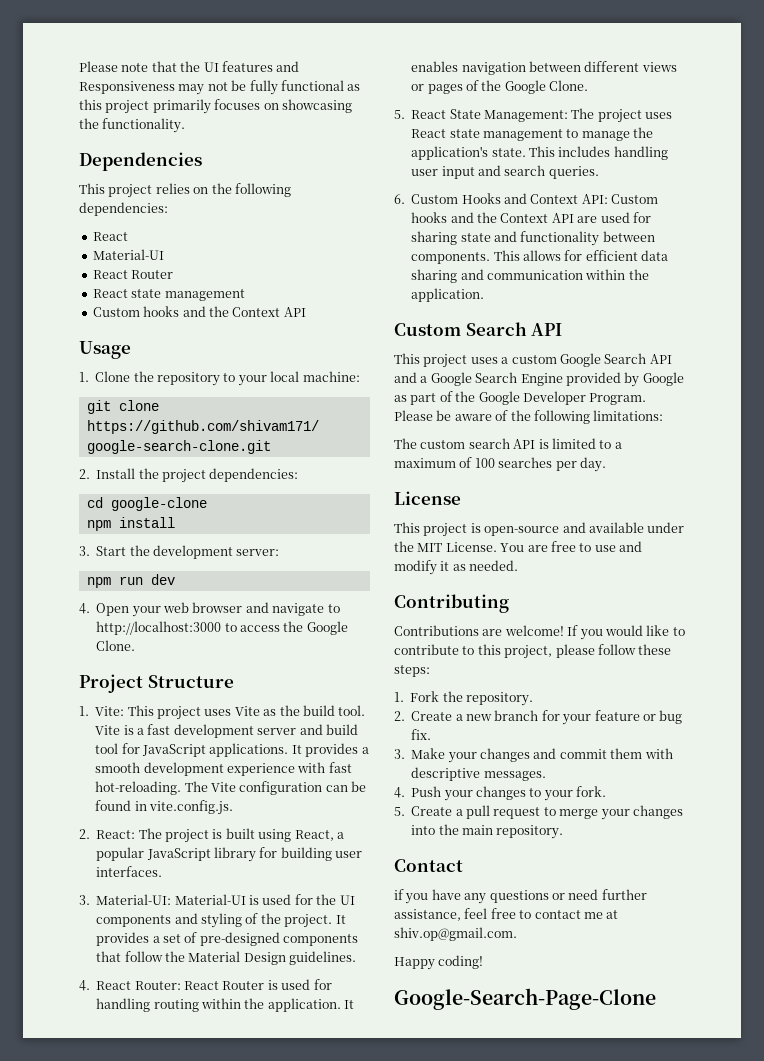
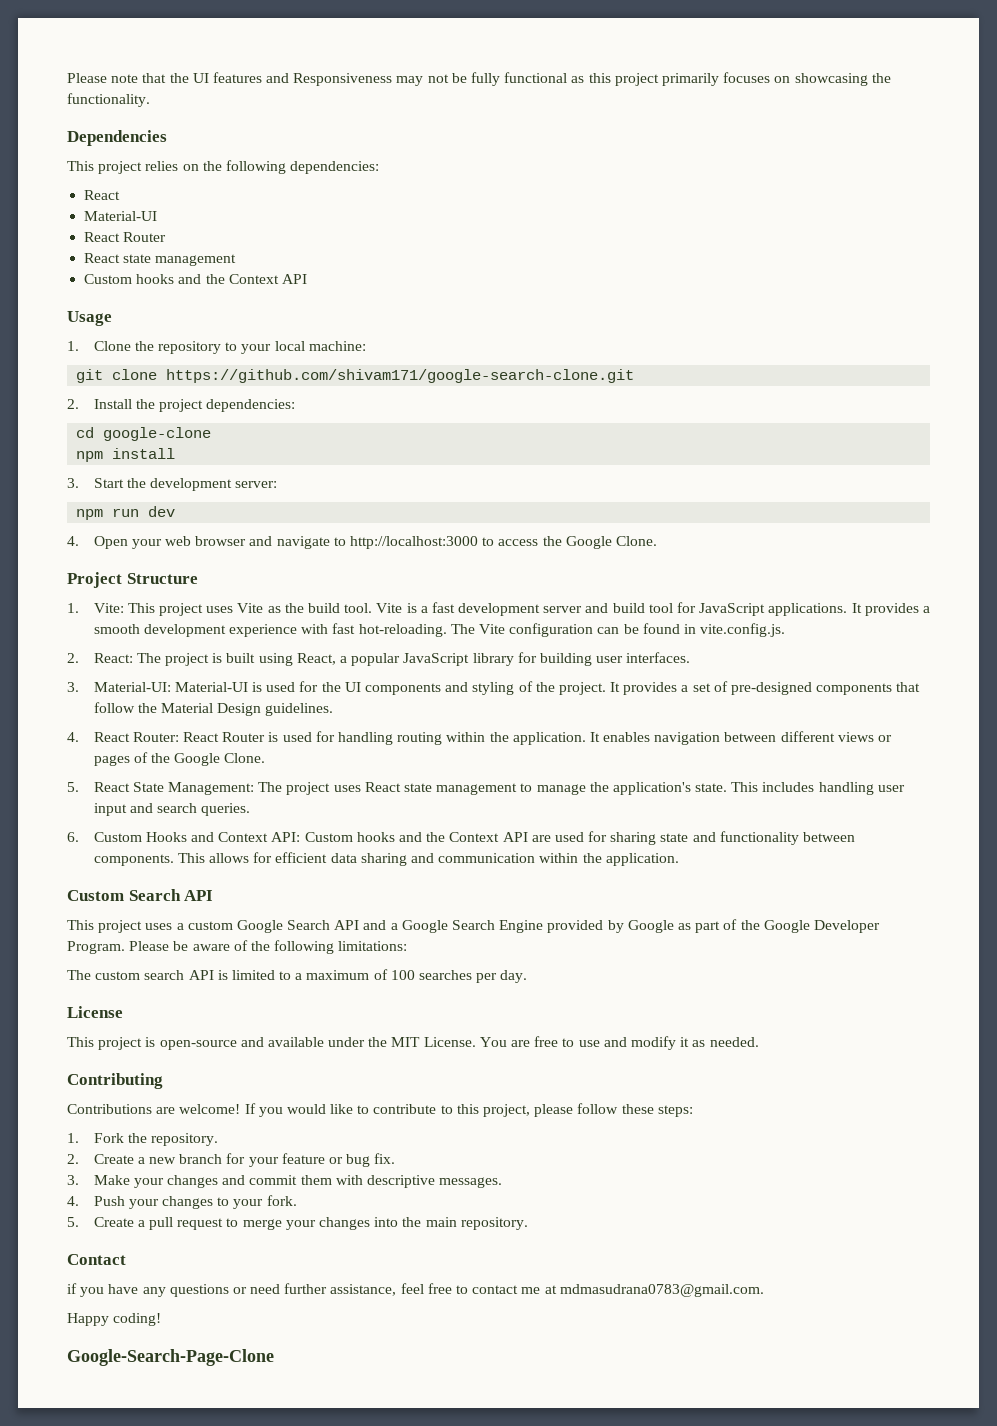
[394,927,517,941] shiv.op@gmail.com. -> [559,1284,764,1297] mdmasudrana0783@gmail.com.

